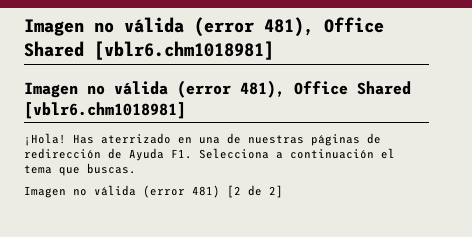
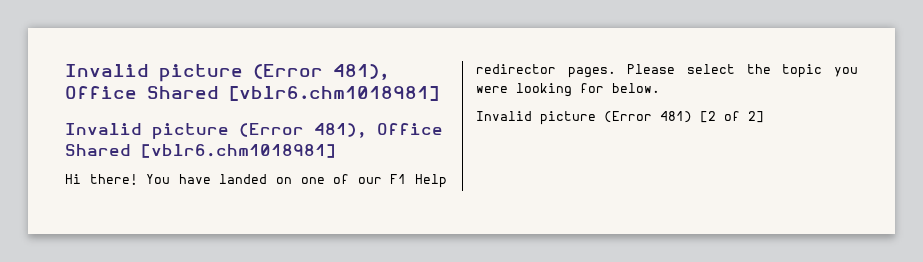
[24,17,384,37] [24,41,274,60] [24,80,411,98] [24,102,186,119] [24,133,381,146] [24,148,395,161] [24,163,136,176] [24,185,185,198] Imagen no válida (error 481), Office Shared [vblr6.chm1018981] // Imagen no válida (error 481), Office Shared [vblr6.chm1018981] // ¡Hola! Has aterrizado en una de nuestras páginas de redirección de Ayuda F1. Selecciona a continuación el tema que buscas. // Imagen no válida (error -> [65,64,389,82] [65,86,439,101] [65,123,443,139] [65,144,336,158] [65,174,448,188] [476,64,858,78] [476,83,660,97] [476,111,652,125] Invalid picture (Error 481), Office Shared [vblr6.chm1018981] // Invalid picture (Error 481), Office Shared [vblr6.chm1018981] // Hi there! You have landed on one of our F1 Help redirector pages. Please select the topic you were looking for below. // Invalid picture (Error
[248,185,262,196] de -> [724,111,740,121] of

